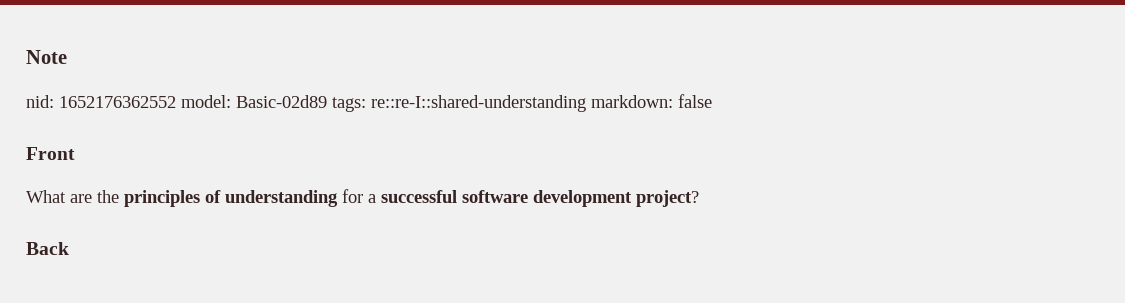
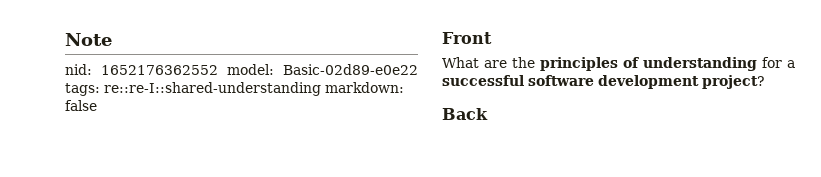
[236,95,327,108] Basic-02d89 -> [283,64,418,75] Basic-02d89-e0e22

